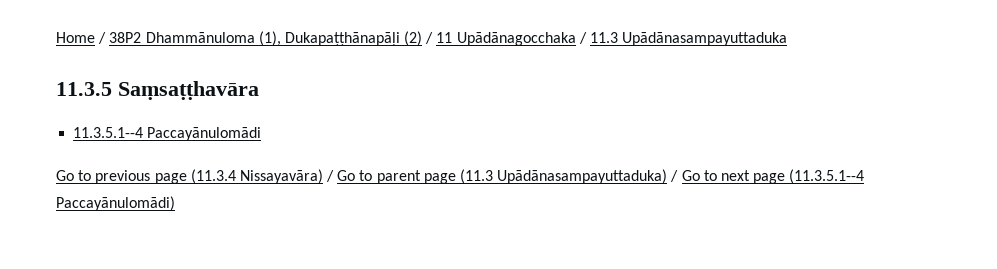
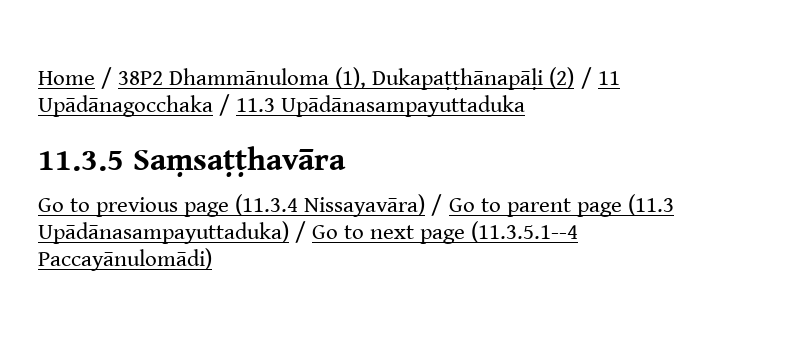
[73,127,262,141] // 11.3.5.1--4 Paccayānulomādi -> (346, 161) none

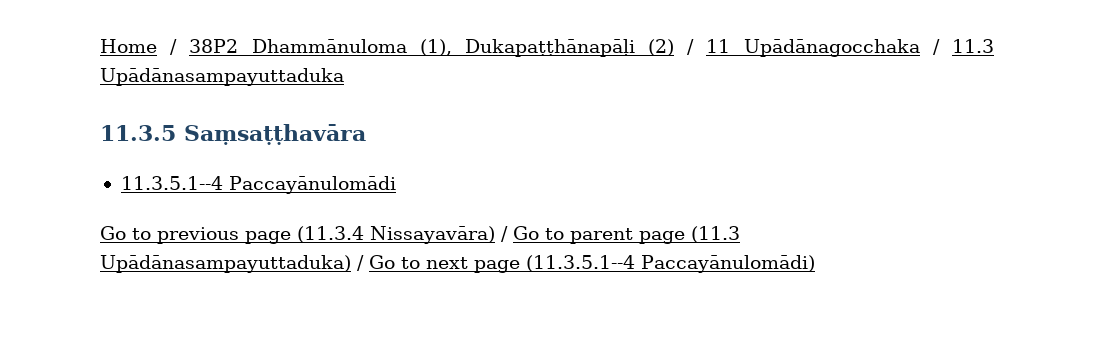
(346, 161) none -> [120,176,396,194] // 11.3.5.1--4 Paccayānulomādi

